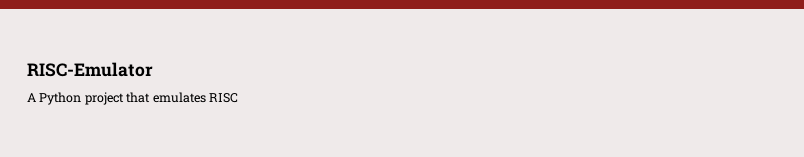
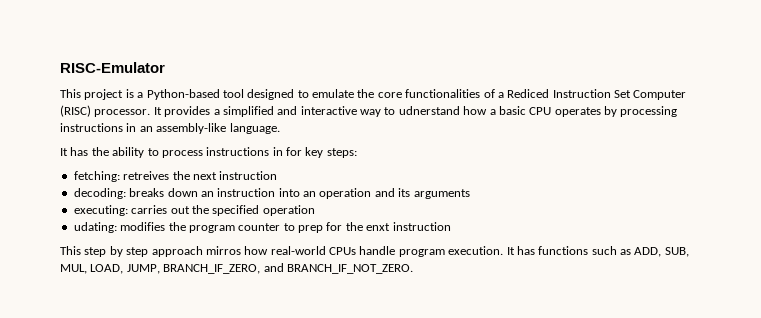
[27,92,238,105] A Python project that emulates RISC -> [60,89,687,100] [60,105,678,117] [60,123,280,134] [60,147,357,158] [73,171,278,182] [73,188,470,199] [73,205,315,216] [73,222,451,233] [60,246,689,257] [60,263,413,274] This project is a Python-based tool designed to emulate the core functionalities of a Rediced Instruction Set Computer (RISC) processor. It provides a simplified and interactive way to udnerstand how a basic CPU operates by processing instructions in an assembly-like language. // It has the ability to process instructions in for key steps: // fetching: retreives the next instruction // decoding: breaks down an instruction into an operation and its arguments // executing: carries out the specified operation // udating: modifies the program counter to prep for the enxt instruction // This step by step approach mirros how real-world CPUs handle program execution. It has functions such as ADD, SUB, MUL, LOAD, JUMP, BRANCH_IF_ZERO, and BRANCH_IF_NOT_ZERO.

